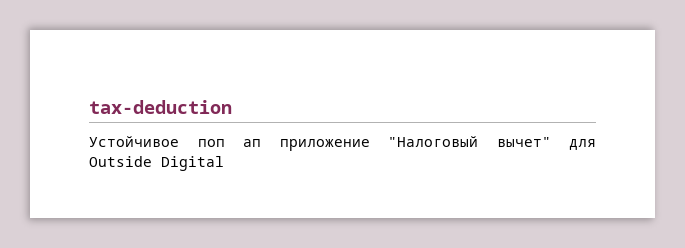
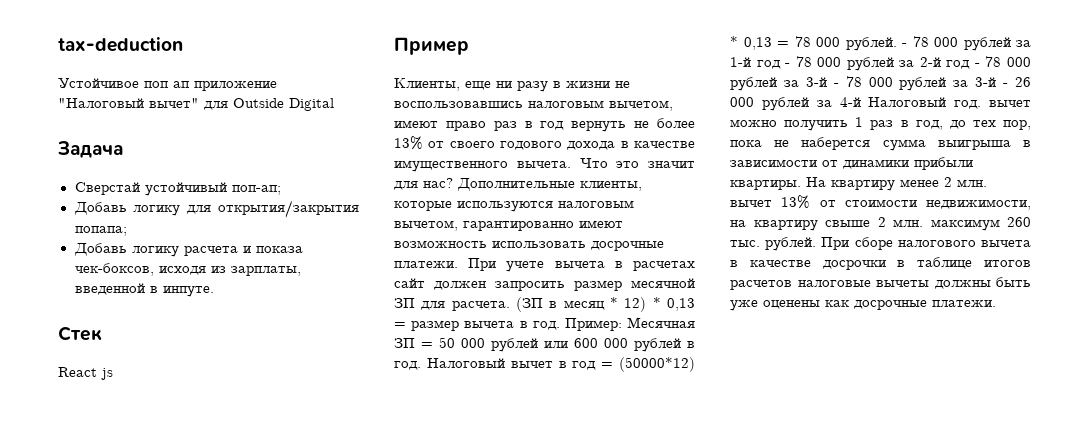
(224, 163) none -> [57,141,123,158] [74,182,281,196] [73,200,359,218] [74,226,127,236] [73,243,303,257] [74,263,301,276] [74,283,214,297] [58,326,102,341] [58,367,113,380] [394,37,469,55] [394,78,630,92] [394,100,673,111] [394,118,695,132] [394,136,695,150] [394,158,695,172] [394,178,642,191] [394,200,634,212] [394,220,623,231] [394,240,664,251] [394,258,695,272] [394,278,695,291] [394,297,695,312] [394,317,695,331] [394,337,695,352] [394,357,695,372] [730,36,1031,51] [730,56,1031,71] [730,76,1031,91] [730,97,1031,111] [730,117,1031,131] [730,137,1031,151] [730,157,973,170] [730,177,987,191] [730,195,1031,210] [730,217,1031,231] [730,237,1031,251] [730,257,1031,270] [730,277,1031,290] [730,300,996,311] // Задача // Сверстай устойчивый поп-ап; // Добавь логику для открытия/закрытия попапа; // Добавь логику расчета и показа чек-боксов, исходя из зарплаты, введенной в инпуте. // Стек // React js // Пример // Клиенты, еще ни разу в жизни не воспользовавшись налоговым вычетом, имеют право раз в год вернуть не более 13% от своего годового дохода в качестве имущественного вычета. Что это значит для нас? Дополнительные клиенты, которые используются налоговым вычетом, гарантированно имеют возможность использовать досрочные платежи. При учете вычета в расчетах сайт должен запросить размер месячной ЗП для расчета. (ЗП в месяц * 12) * 0,13 = размер вычета в год. Пример: Месячная ЗП = 50 000 рублей или 600 000 рублей в год. Налоговый вычет в год = (50000*12) * 0,13 = 78 000 рублей. - 78 000 рублей за 1-й год - 78 000 рублей за 2-й год - 78 000 рублей за 3-й - 78 000 рублей за 3-й - 26 000 рублей за 4-й Налоговый год. вычет можно получить 1 раз в год, до тех пор, пока не наберется сумма выигрыша в зависимости от динамики прибыли квартиры. На квартиру менее 2 млн. вычет 13% от стоимости недвижимости, на квартиру свыше 2 млн. максимум 260 тыс. рублей. При сборе налогового вычета в качестве досрочки в таблице итогов расчетов налоговые вычеты должны быть уже оценены как досрочные платежи.

